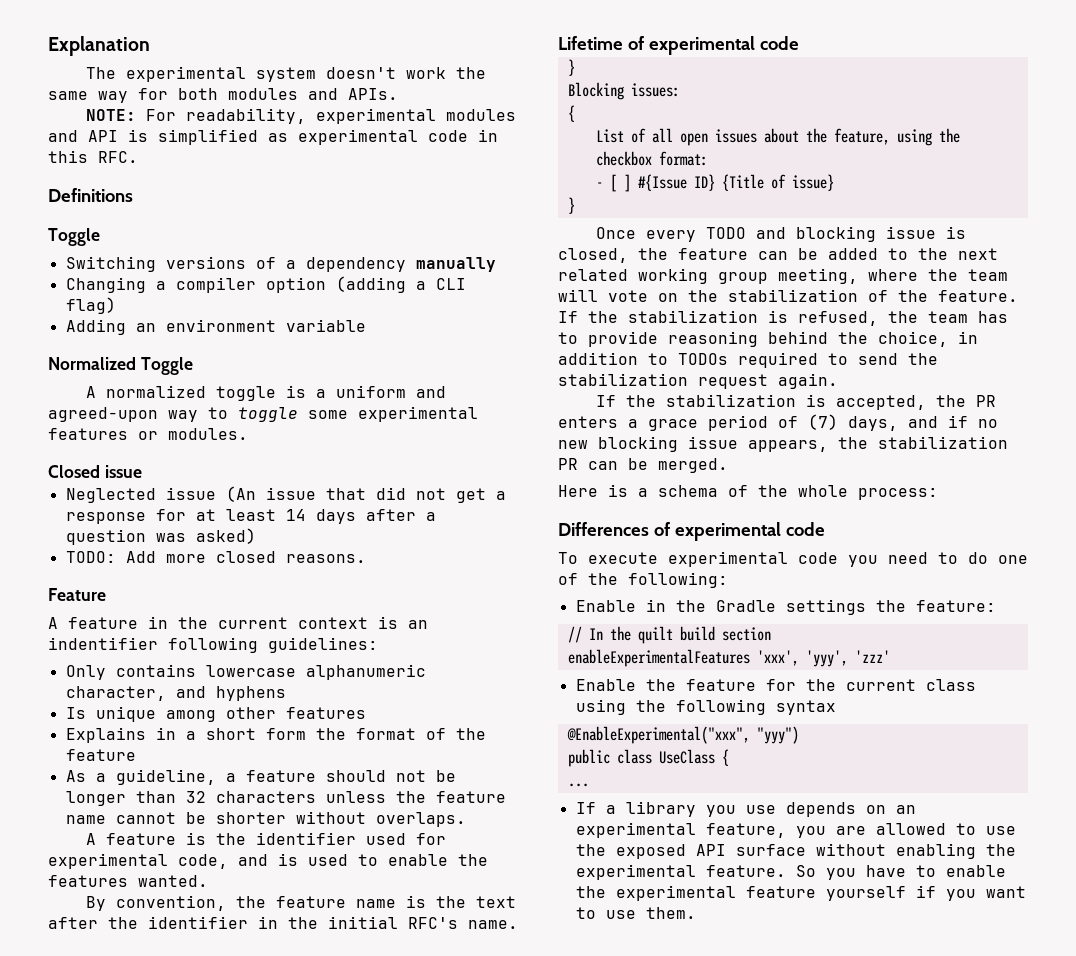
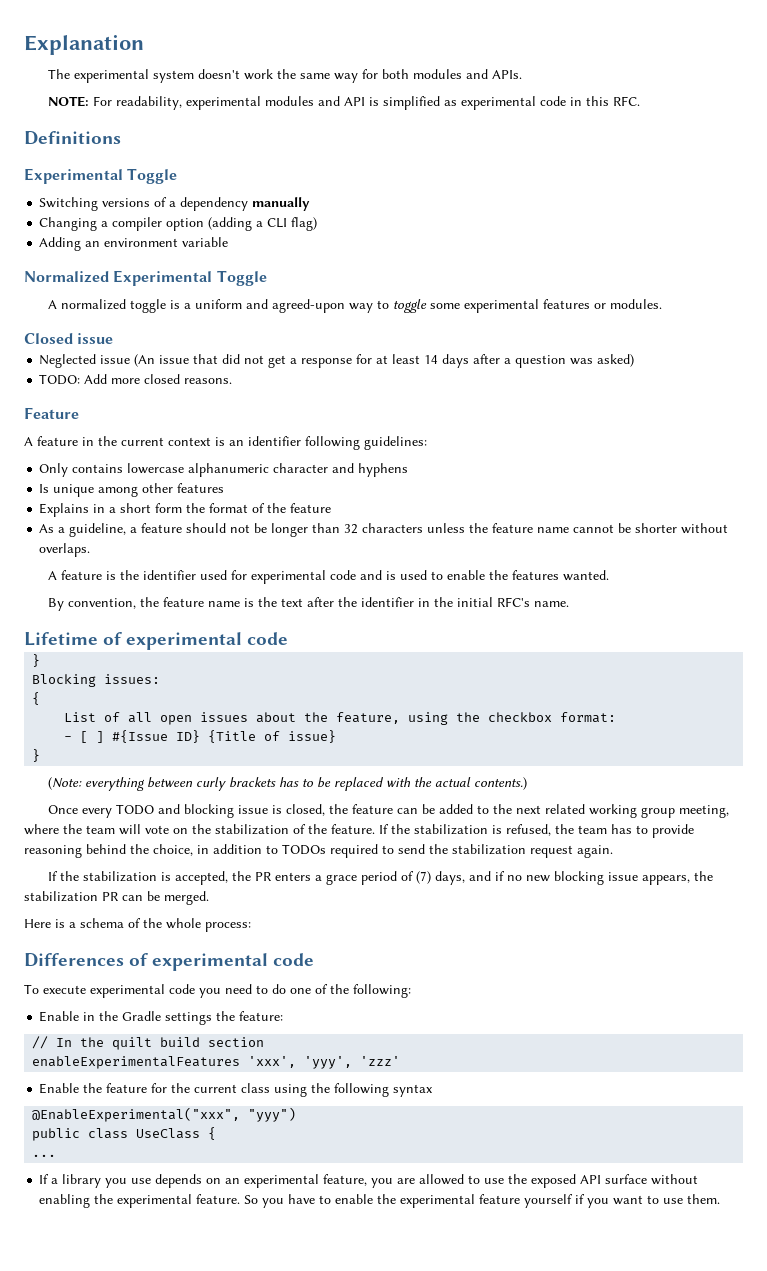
(133, 195) none -> [24,168,123,184] Experimental
(136, 363) none -> [113,270,213,286] Experimental
[48,637,158,650] indentifier -> [248,436,301,446] identifier
[65,686,166,701] character, -> [273,463,329,473] character
[178,854,228,869] code, -> [329,570,356,580] code
(575, 205) none -> [47,777,527,791] // (Note: everything between curly brackets has to be replaced with the actual contents.)

